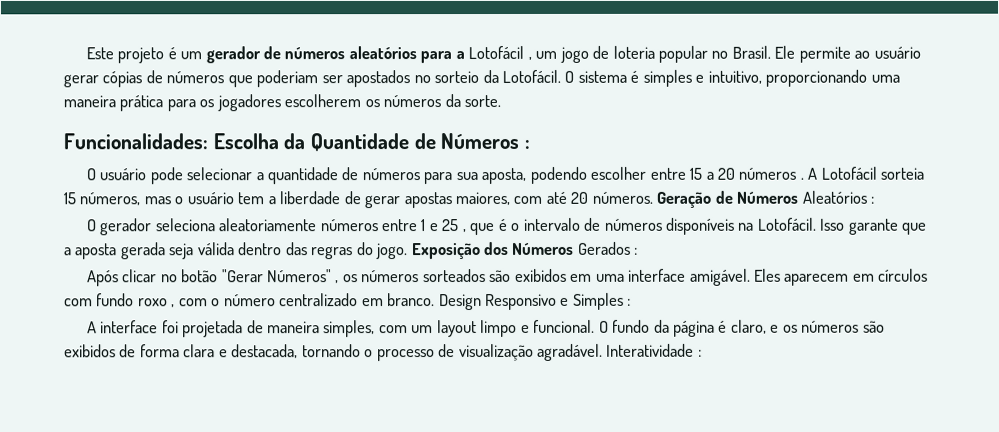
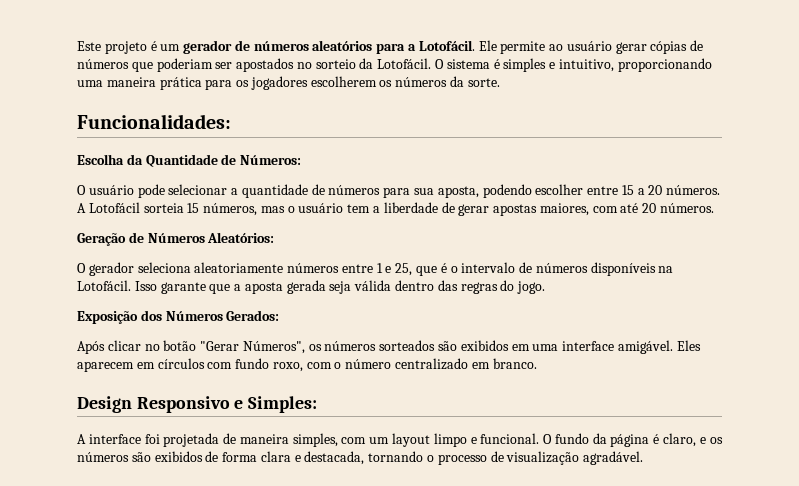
[468,45,771,63] Lotofácil , um jogo de loteria popular no Brasil. -> [418,40,475,51] Lotofácil.
(208, 141) none -> (231, 121) //
[440,132,530,150] Números : -> [240,155,302,165] Números:
[738,167,804,180] números . -> [666,185,721,195] números.
(653, 197) none -> (715, 208) //
[801,190,875,204] Aleatórios : -> [207,232,275,243] Aleatórios:
[442,219,467,233] 25 , -> [395,263,413,276] 25,
(409, 251) none -> (546, 287) //
[577,241,639,255] Gerados : -> [226,310,280,321] Gerados:
[266,269,340,284] Números" , -> [242,341,305,354] Números",
[137,298,176,308] roxo , -> [272,362,303,372] roxo,
(436, 300) none -> (537, 363) //
[572,292,632,310] Simples : -> [248,396,318,413] Simples:
[606,343,702,357] Interatividade : -> (644, 458) none

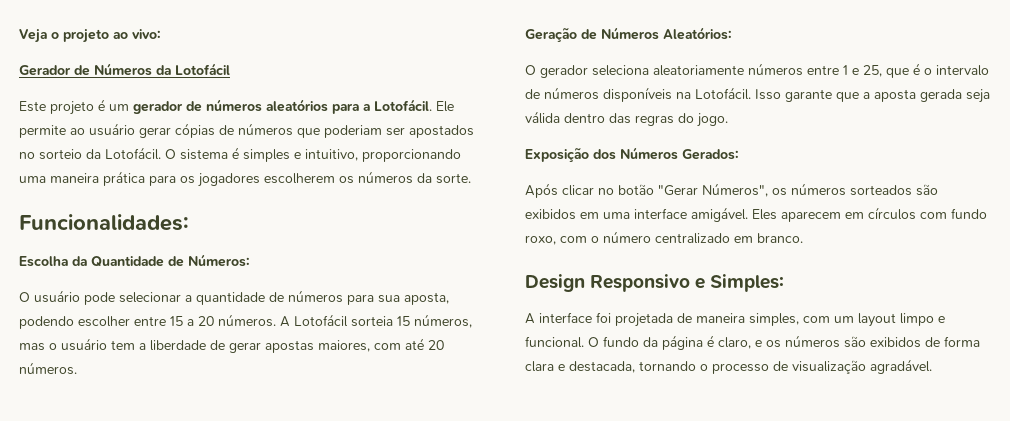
(77, 46) none -> [19,29,161,43] [19,63,230,76] Veja o projeto ao vivo: // Gerador de Números da Lotofácil //

